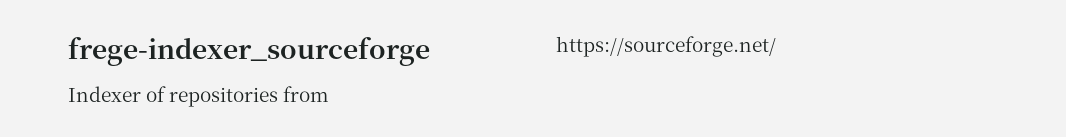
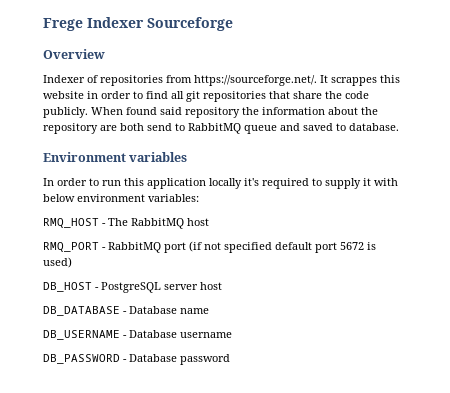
[68,37,430,66] frege-indexer_sourceforge -> [43,17,233,31] [43,49,105,59] Frege Indexer Sourceforge // Overview
[556,36,776,57] https://sourceforge.net/ -> [194,75,400,86] [43,91,369,102] [43,107,378,118] [43,123,399,134] [43,152,188,162] [43,178,398,189] [43,194,199,202] [43,218,209,229] [43,241,376,253] [43,257,72,268] [43,282,222,293] [43,306,209,316] [43,330,232,340] [43,354,230,365] https://sourceforge.net/. It scrappes this website in order to find all git repositories that share the code publicly. When found said repository the information about the repository are both send to RabbitMQ queue and saved to database. // Environment variables // In order to run this application locally it's required to supply it with below environment variables: // RMQ_HOST - The RabbitMQ host // RMQ_PORT - RabbitMQ port (if not specified default port 5672 is used) // DB_HOST - PostgreSQL server host // DB_DATABASE - Database name // DB_USERNAME - Database username // DB_PASSWORD - Database password

